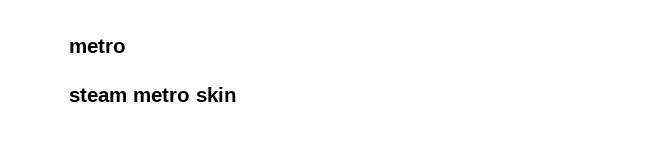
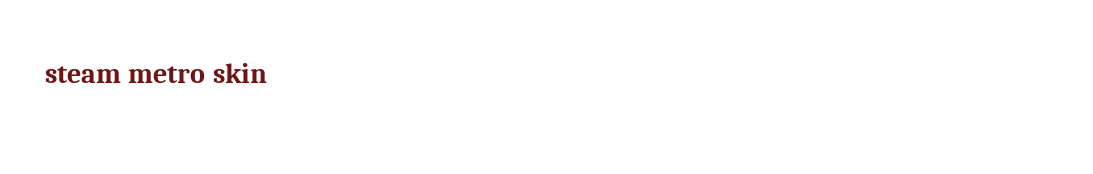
[69,39,126,53] metro // -> (45, 74) none

